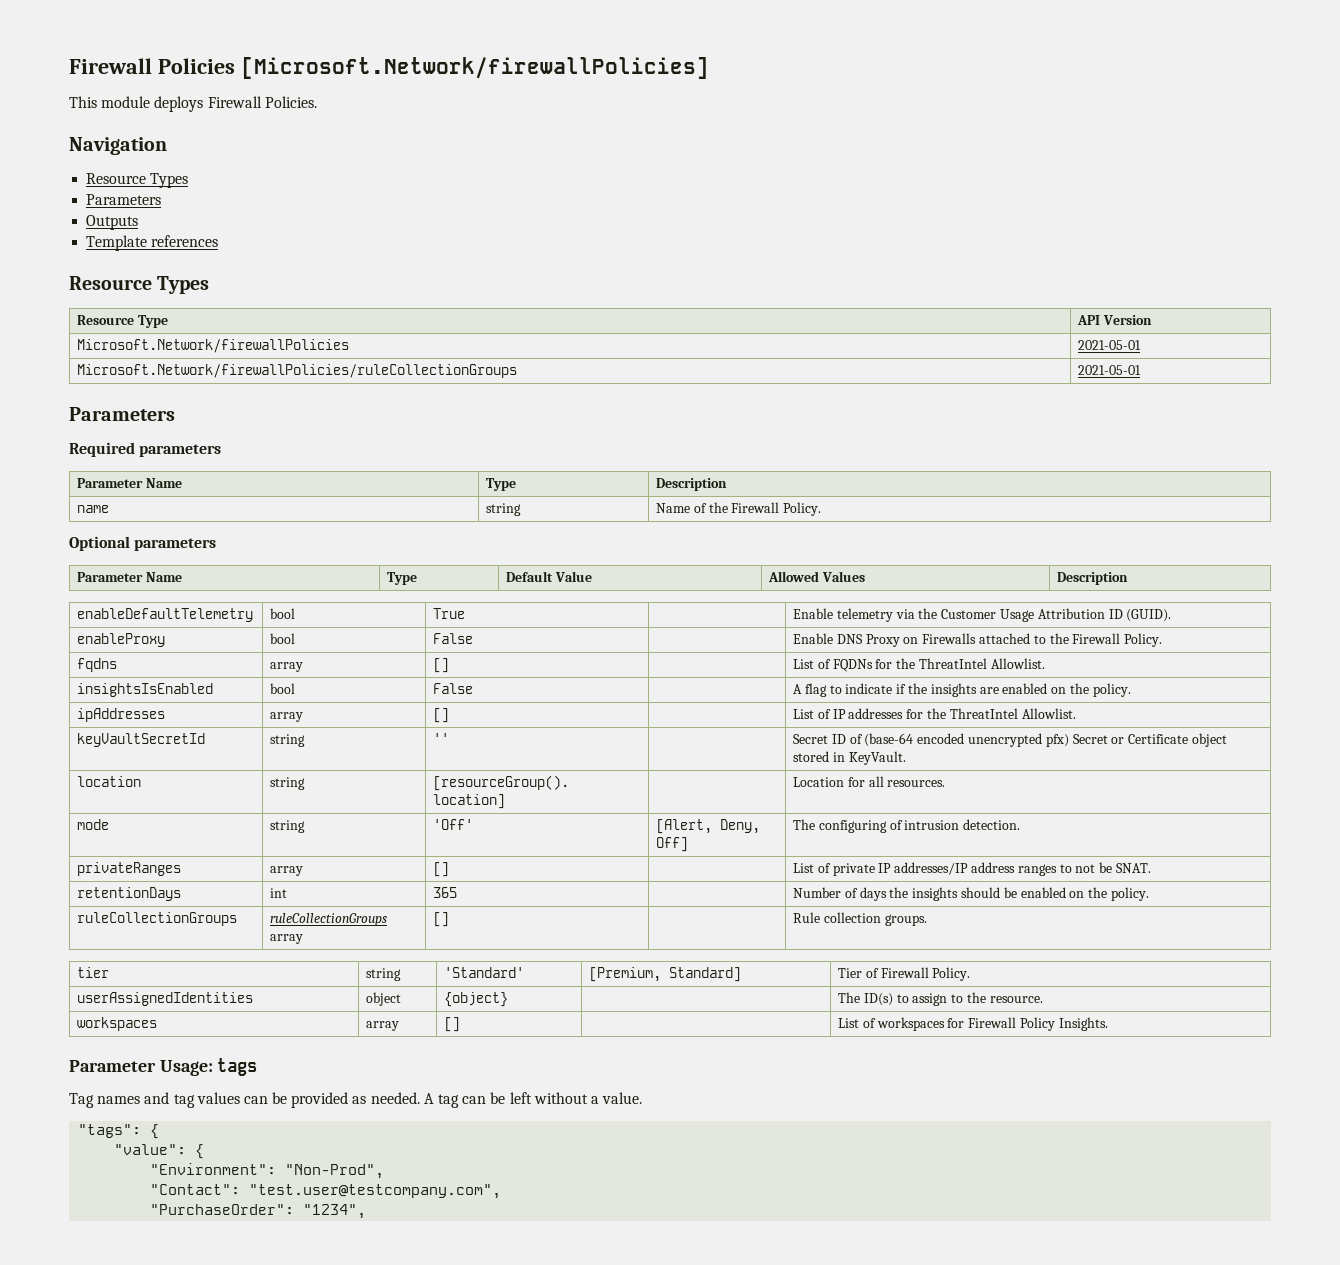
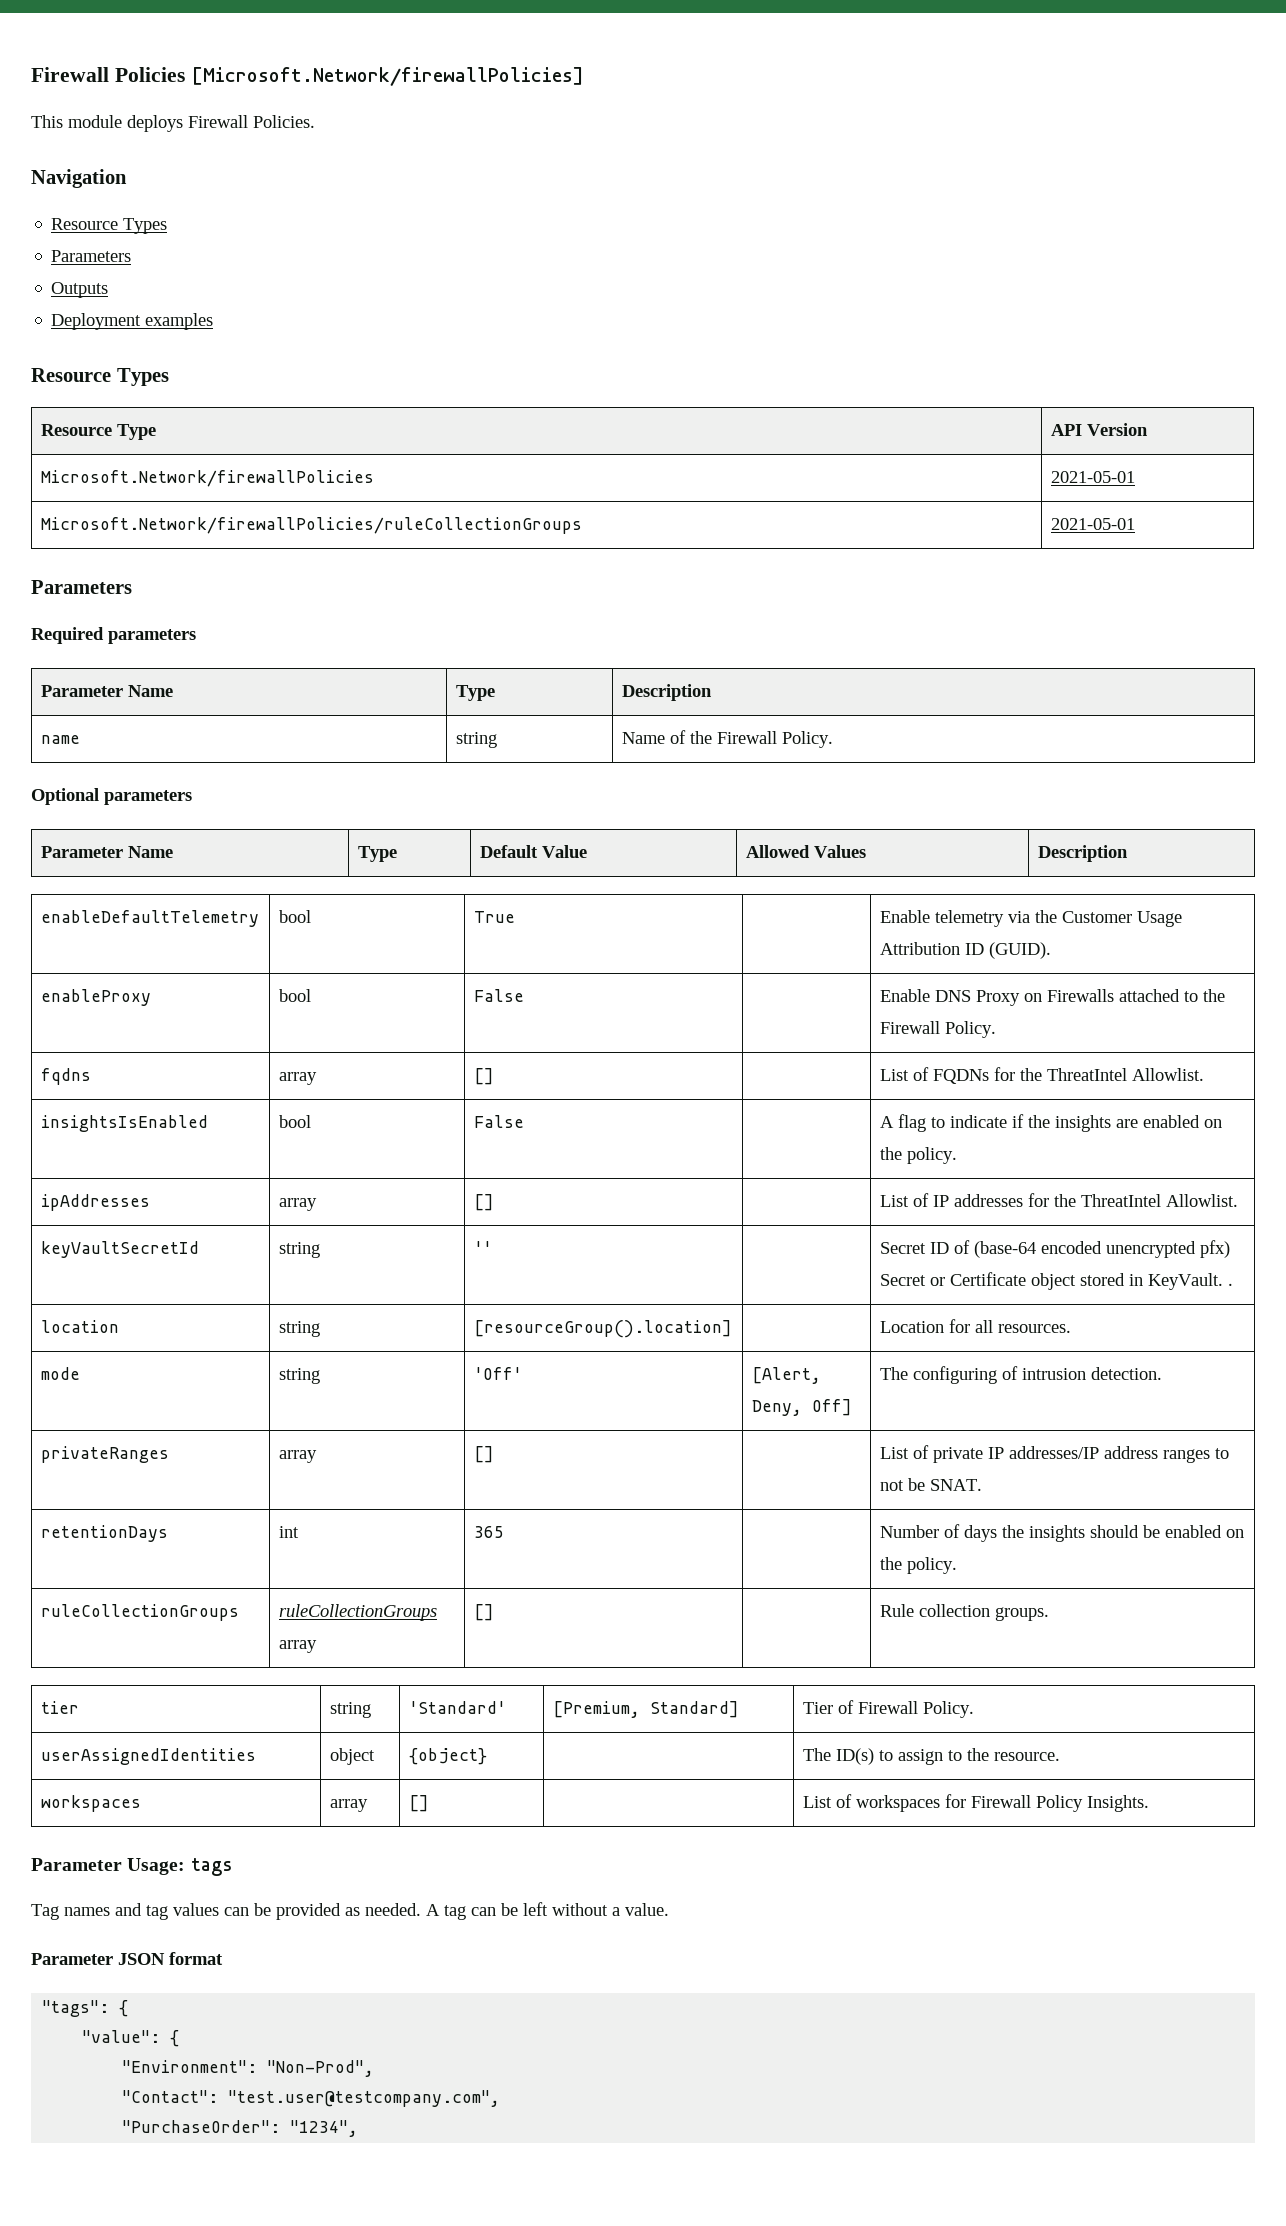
[86,235,219,251] Template references -> [51,313,214,330] Deployment examples
(906, 758) none -> [1227,1283,1233,1286] .
(643, 1098) none -> [31,1952,223,1965] // Parameter JSON format

